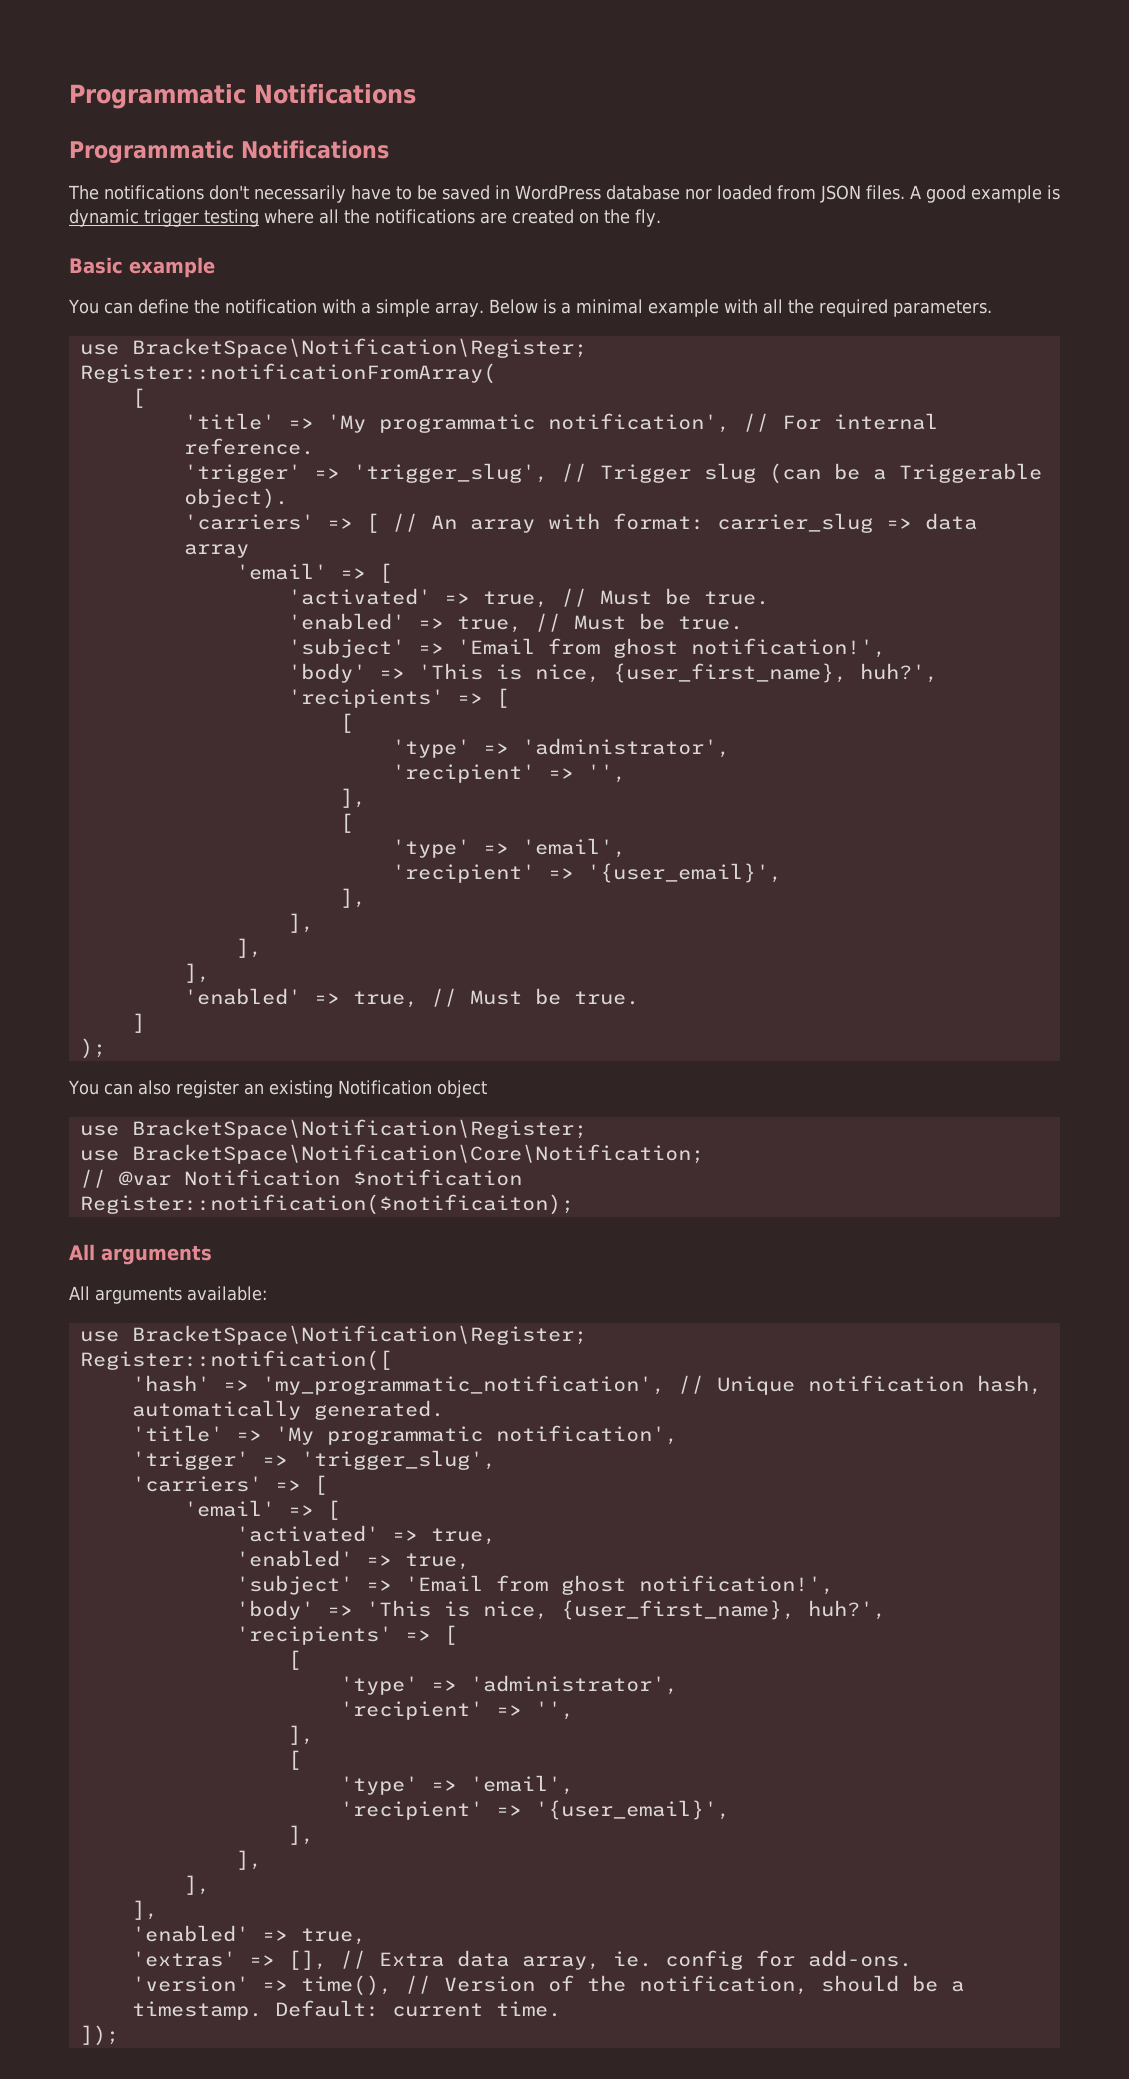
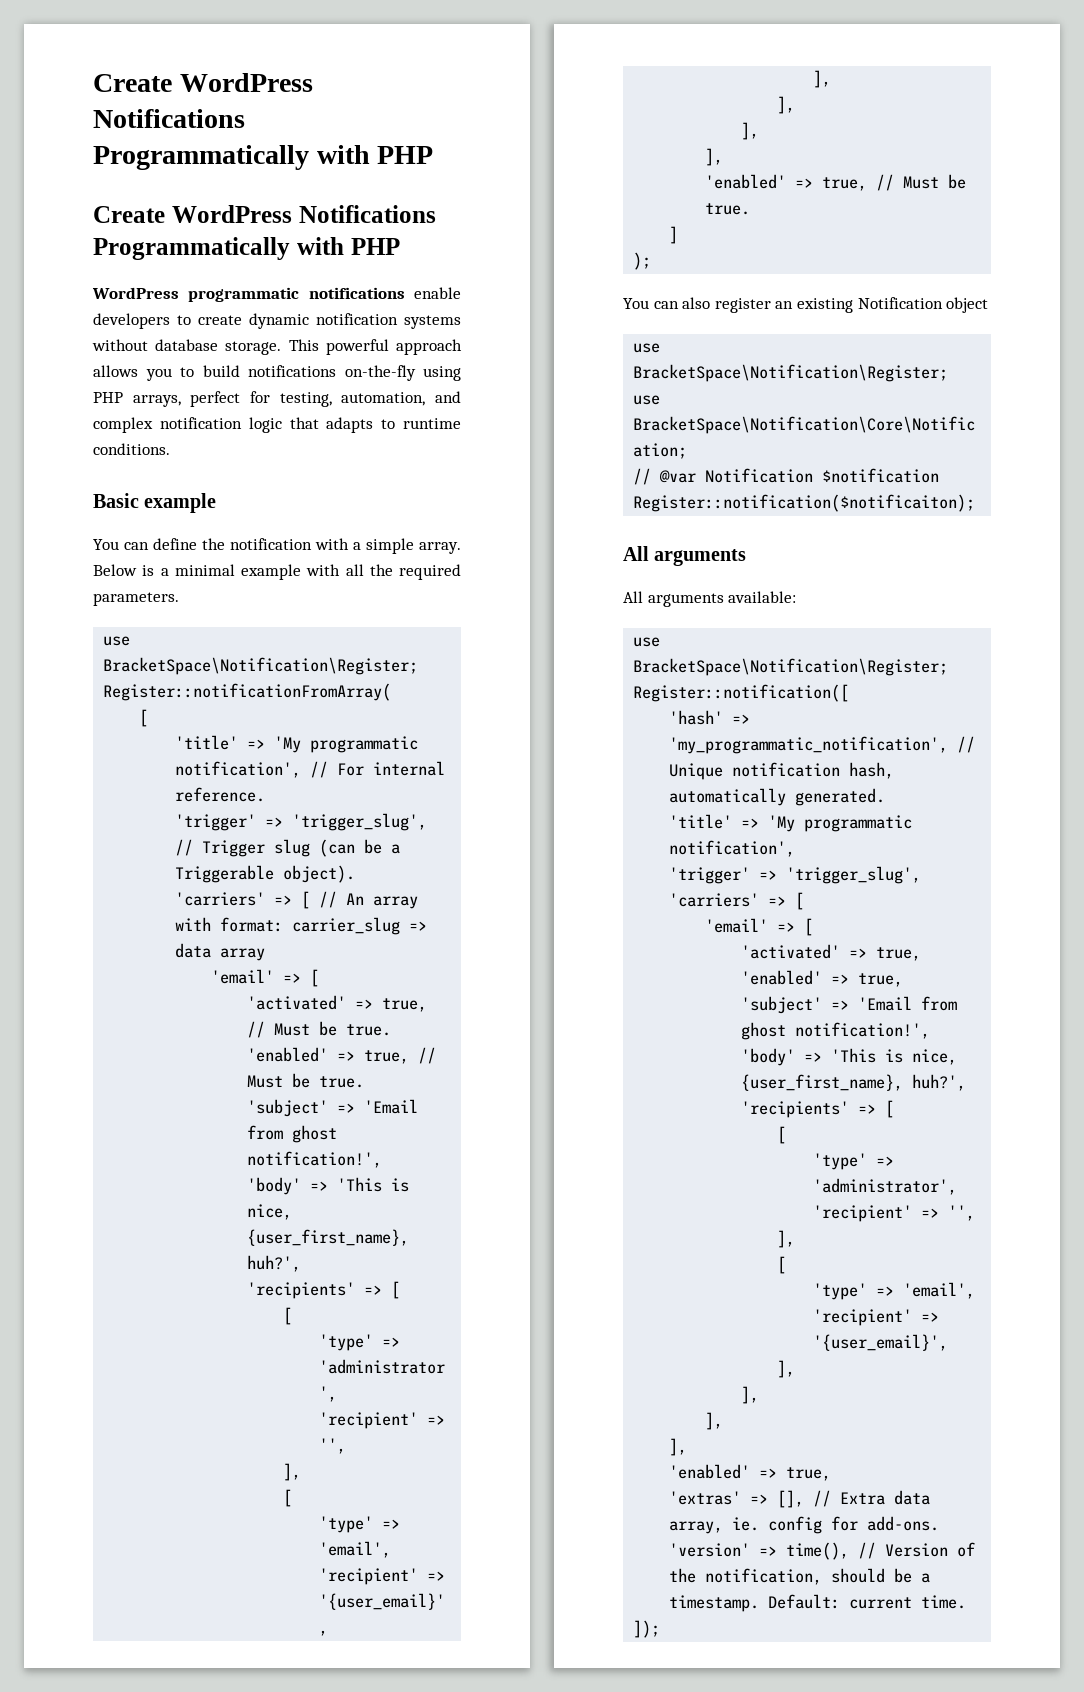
[69,84,416,109] [69,140,389,163] [68,185,1060,203] [69,209,661,227] Programmatic Notifications // Programmatic Notifications // The notifications don't necessarily have to be saved in WordPress database nor loaded from JSON files. A good example is dynamic trigger testing where all the notifications are created on the fly. -> [93,73,313,92] [93,109,245,128] [93,145,434,170] [93,205,436,223] [93,237,400,260] [92,287,461,302] [93,313,461,329] [92,339,462,355] [93,365,461,381] [93,391,461,407] [93,417,461,433] [93,443,170,455] Create WordPress Notifications Programmatically with PHP // Create WordPress Notifications Programmatically with PHP // WordPress programmatic notifications enable developers to create dynamic notification systems without database storage. This powerful approach allows you to build notifications on-the-fly using PHP arrays, perfect for testing, automation, and complex notification logic that adapts to runtime conditions.

